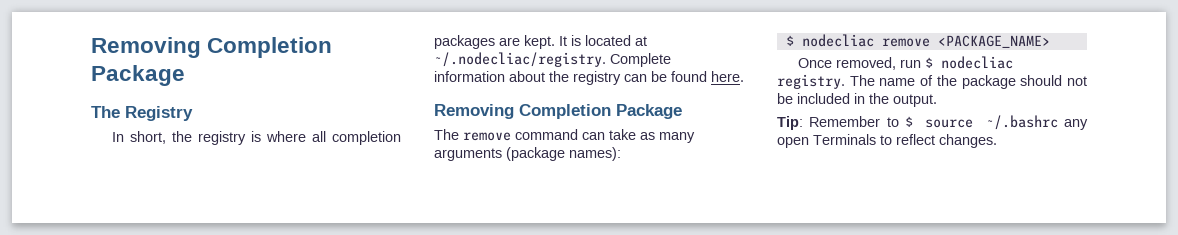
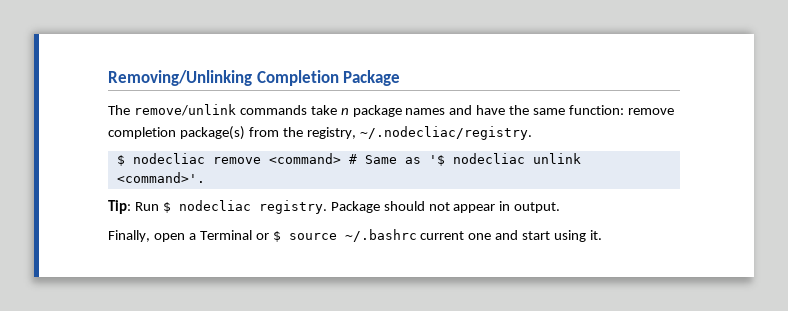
[91,37,333,58] [91,65,185,86] [91,106,193,121] [112,131,402,145] [434,35,647,49] [434,52,671,67] [434,71,744,85] [434,104,682,119] [434,129,695,143] [434,147,621,161] [785,34,1050,48] [798,56,1014,70] [777,74,1087,89] [777,93,937,107] [777,115,1088,130] [777,134,997,148] Removing Completion Package // The Registry // In short, the registry is where all completion packages are kept. It is located at ~/.nodecliac/registry. Complete information about the registry can be found here. // Removing Completion Package // The remove command can take as many arguments (package names): // $ nodecliac remove <PACKAGE_NAME> // Once removed, run $ nodecliac registry. The name of the package should not be included in the output. // Tip: Remember to $ source ~/.bashrc any open Terminals to reflect changes. -> [108,70,401,86] [108,104,674,117] [108,126,532,140] [116,153,581,166] [116,172,205,183] [108,200,561,214] [108,229,603,242] Removing/Unlinking Completion Package // The remove/unlink commands take n package names and have the same function: remove completion package(s) from the registry, ~/.nodecliac/registry. // $ nodecliac remove <command> # Same as '$ nodecliac unlink <command>'. // Tip: Run $ nodecliac registry. Package should not appear in output. // Finally, open a Terminal or $ source ~/.bashrc current one and start using it.

